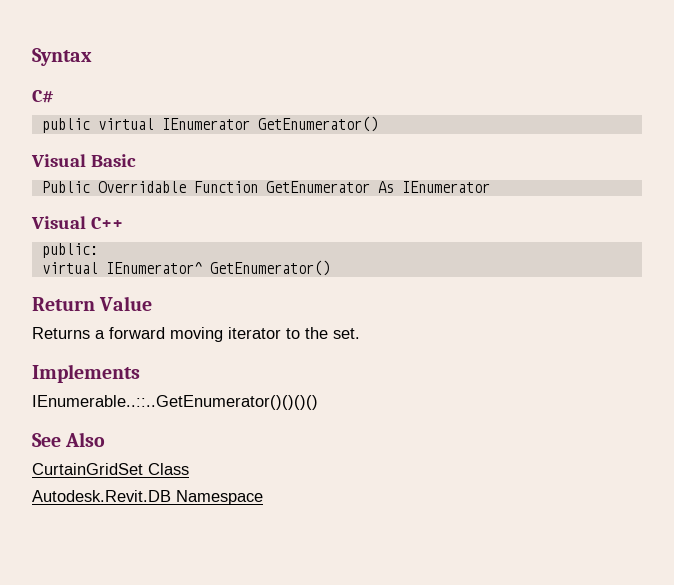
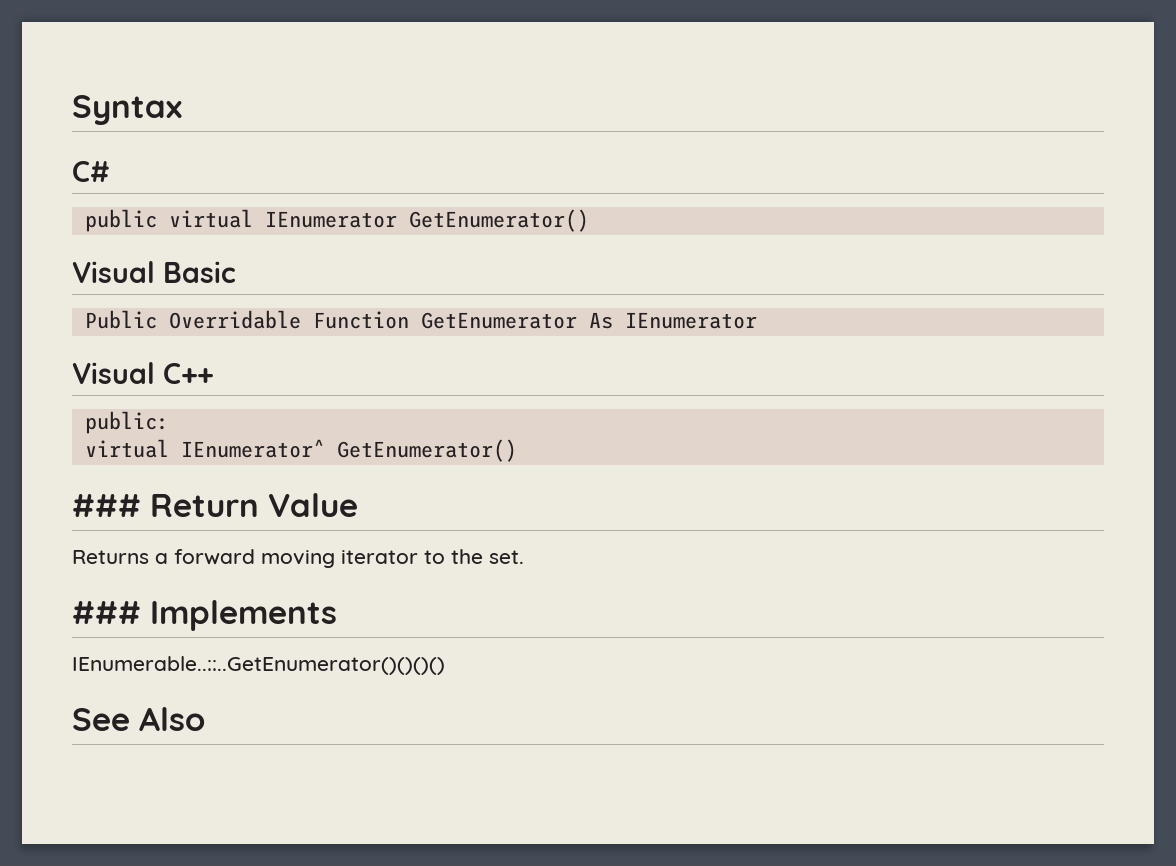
(330, 268) none -> [72,494,141,517] ###
(360, 333) none -> [72,601,141,624] ###
[32,463,189,475] [32,490,263,505] // CurtainGridSet Class // Autodesk.Revit.DB Namespace -> (205, 719) none

